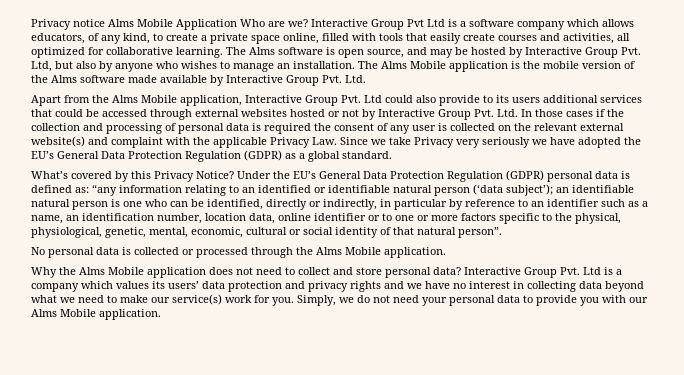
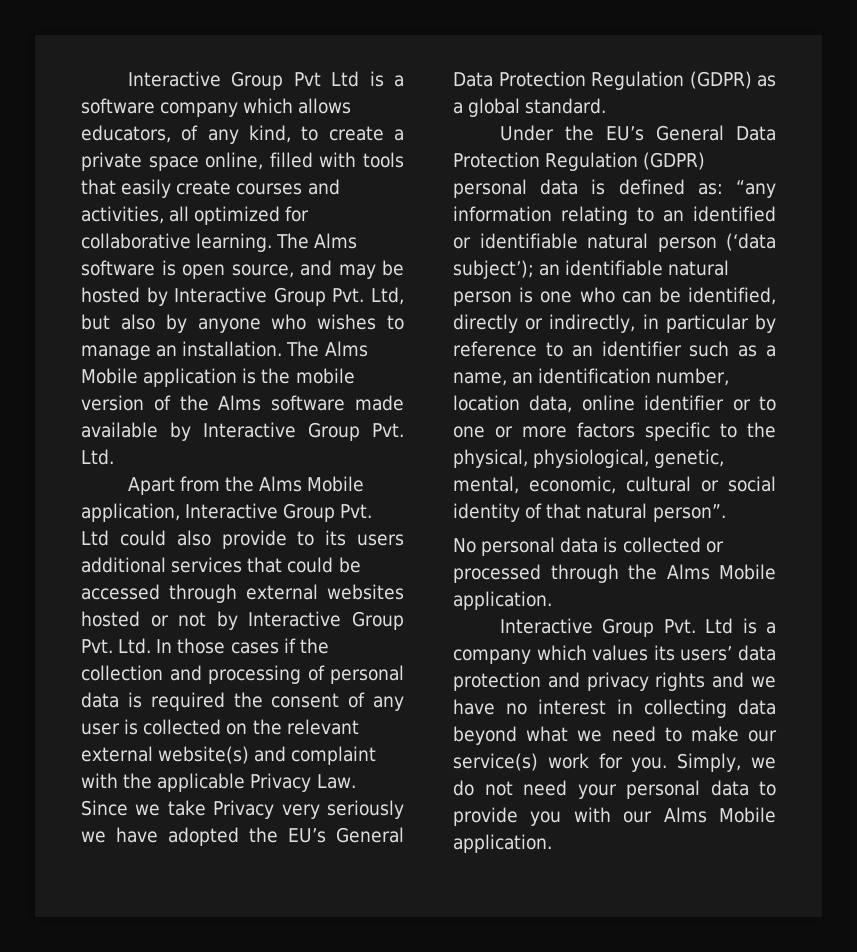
[31,19,308,30] Privacy notice Alms Mobile Application Who are we? -> (127, 79) none
[31,171,234,182] What’s covered by this Privacy Notice? -> (607, 106) none
[31,267,461,278] Why the Alms Mobile application does not need to collect and store personal data? -> (552, 600) none

